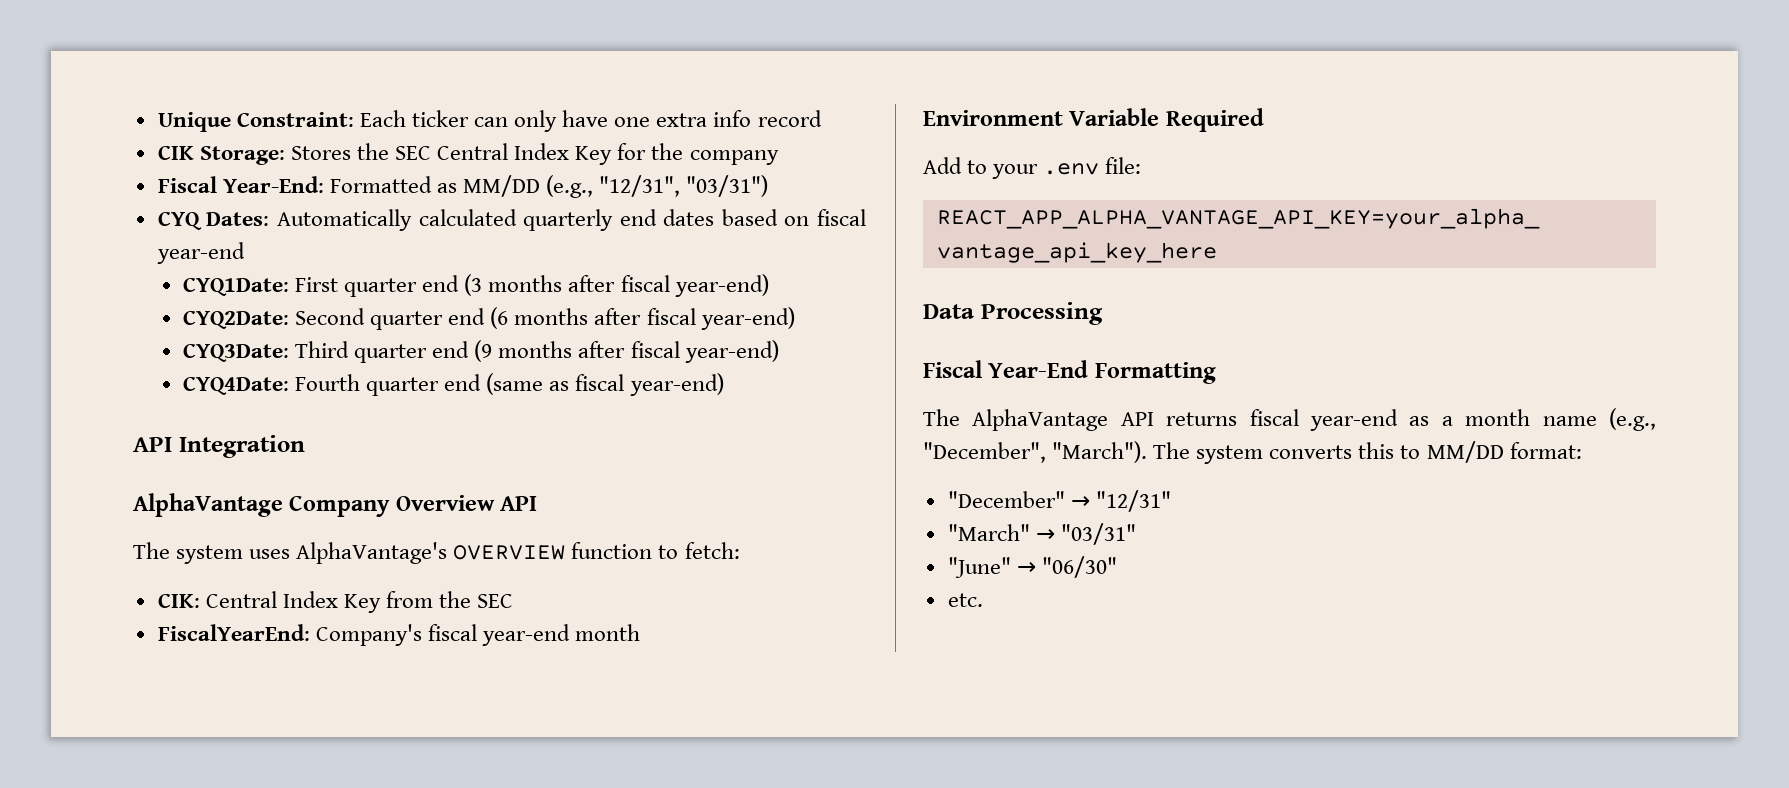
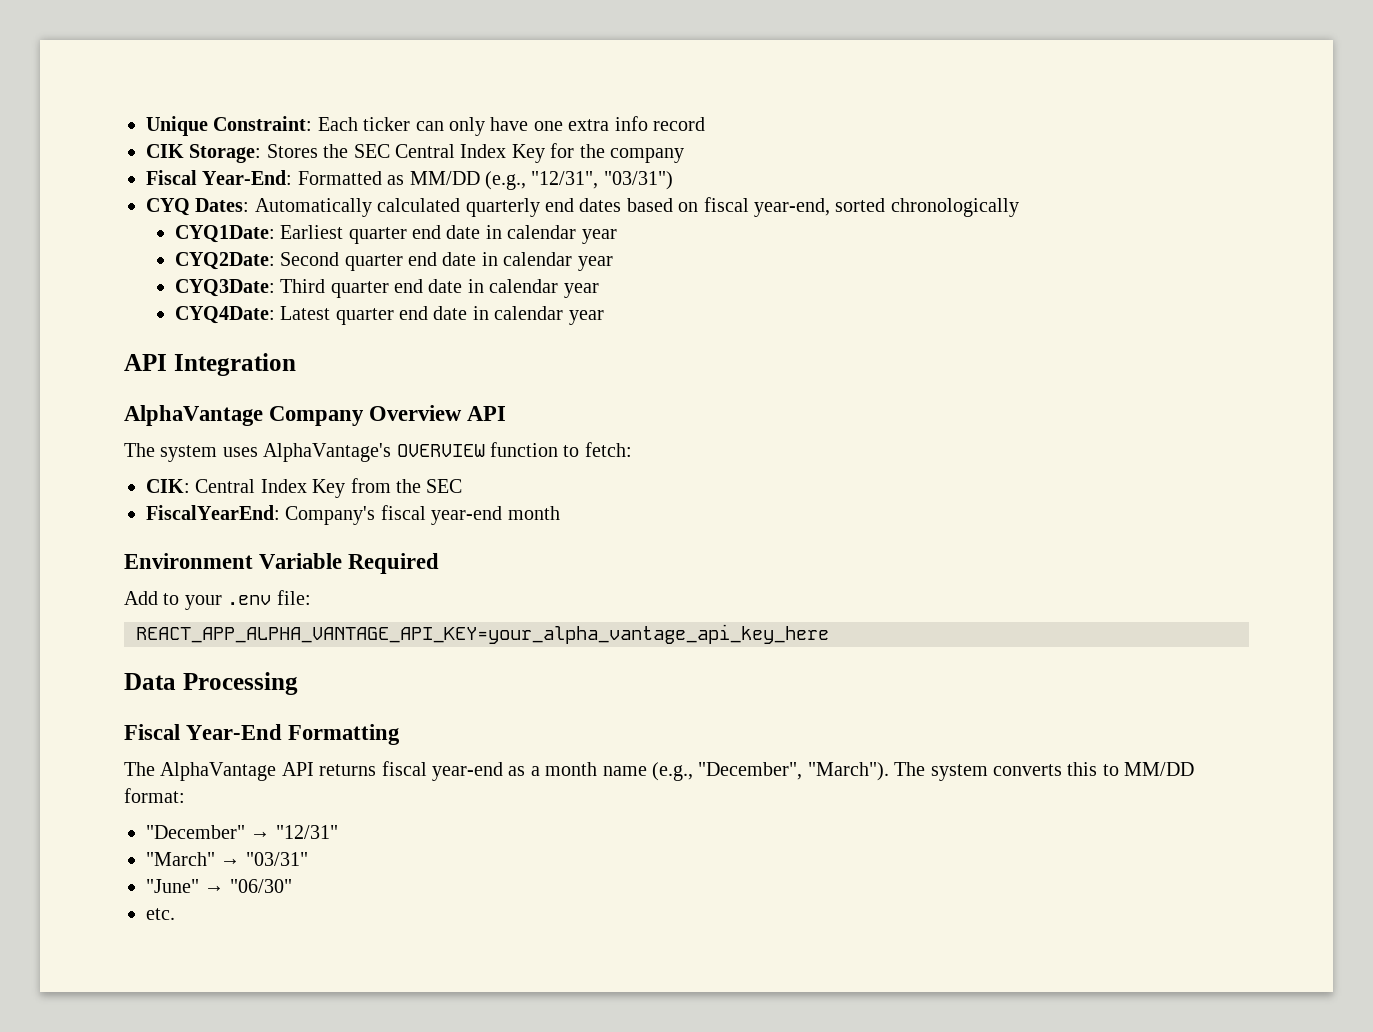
[156,242,245,264] year-end -> [753,198,1019,217] year-end, sorted chronologically
[295,274,769,297] First quarter end (3 months after fiscal year-end) -> [280,225,617,244] Earliest quarter end date in calendar year
[490,307,795,330] (6 months after fiscal year-end) -> [442,252,613,271] date in calendar year
[474,340,779,363] (9 months after fiscal year-end) -> [428,279,599,298] date in calendar year
[295,373,724,396] Fourth quarter end (same as fiscal year-end) -> [280,306,604,325] Latest quarter end date in calendar year

